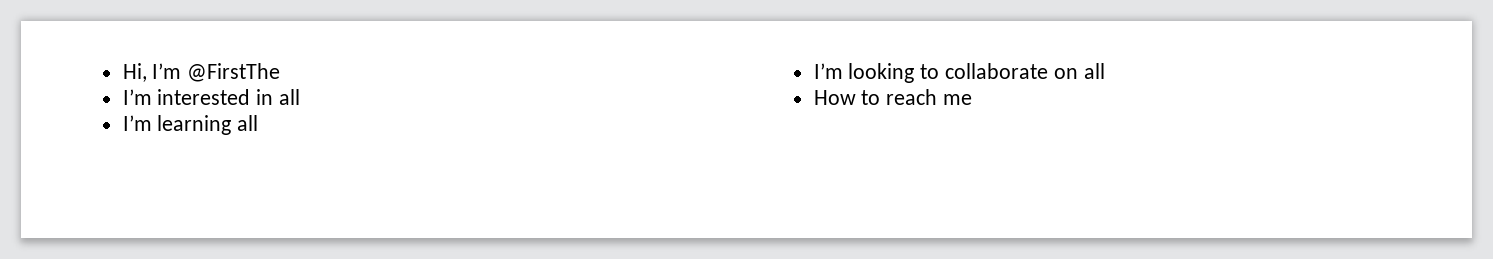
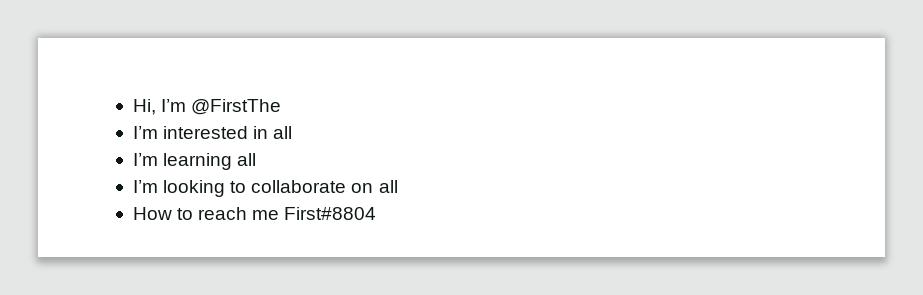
(973, 99) none -> [284,207,377,220] First#8804

